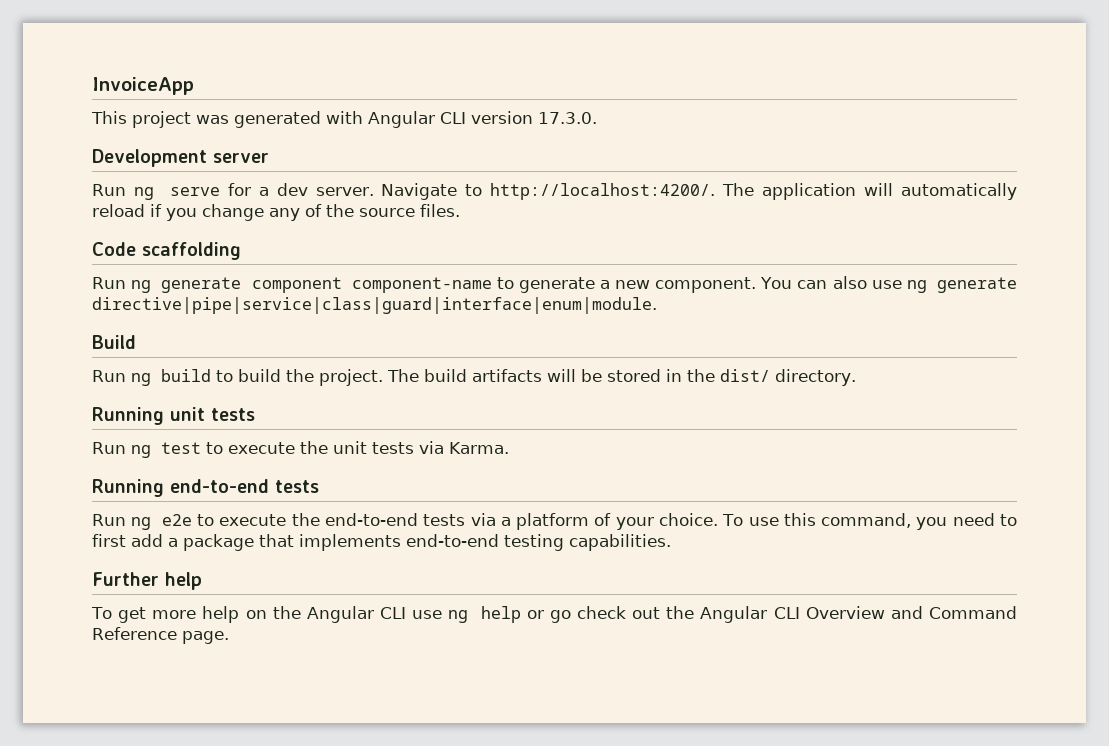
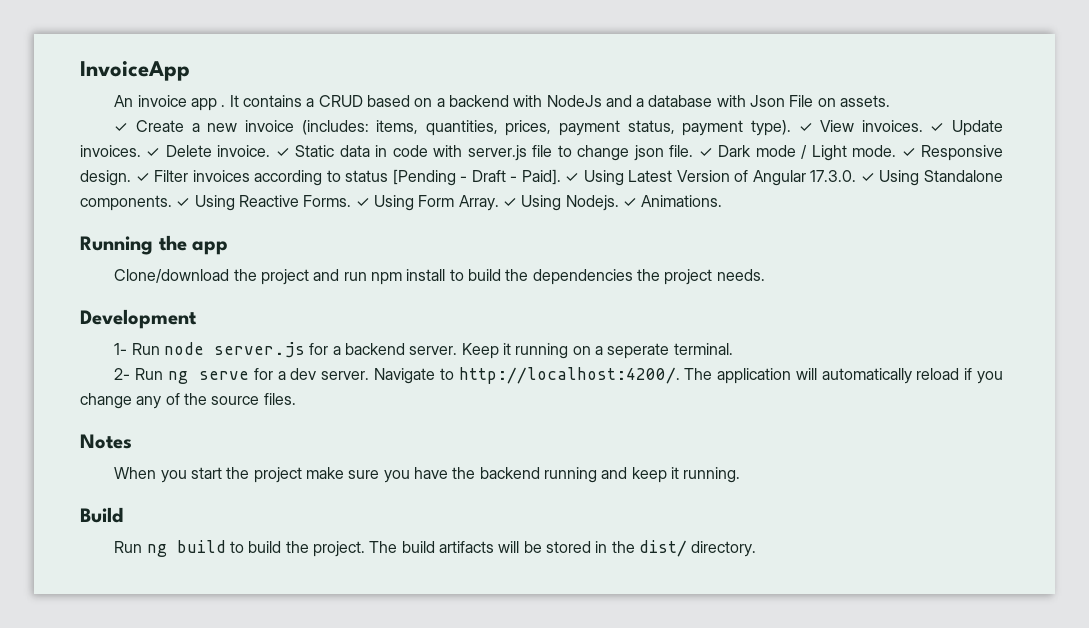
[91,111,597,128] [92,149,269,167] This project was generated with Angular CLI version 17.3.0. // Development server // -> [114,95,891,111] [114,120,1003,136] [80,145,1004,161] [80,169,1003,186] [80,195,723,211] [80,235,229,255] [114,269,765,285] [80,309,197,329] [114,342,733,359] [114,368,131,380] An invoice app . It contains a CRUD based on a backend with NodeJs and a database with Json File on assets. // ✓ Create a new invoice (includes: items, quantities, prices, payment status, payment type). ✓ View invoices. ✓ Update invoices. ✓ Delete invoice. ✓ Static data in code with server.js file to change json file. ✓ Dark mode / Light mode. ✓ Responsive design. ✓ Filter invoices according to status [Pending - Draft - Paid]. ✓ Using Latest Version of Angular 17.3.0. ✓ Using Standalone components. ✓ Using Reactive Forms. ✓ Using Form Array. ✓ Using Nodejs. ✓ Animations. // Running the app // Clone/download the project and run npm install to build the dependencies the project needs. // Development // 1- Run node server.js for a backend server. Keep it running on a seperate terminal. // 2-
[92,242,241,260] [92,276,1018,293] [92,297,657,314] Code scaffolding // Run ng generate component component-name to generate a new component. You can also use ng generate directive|pipe|service|class|guard|interface|enum|module. -> [80,434,132,449] [114,467,741,483] Notes // When you start the project make sure you have the backend running and keep it running.
[92,407,255,425] [92,441,509,458] [92,479,319,497] [92,513,1018,530] [92,534,671,551] [92,572,202,590] [91,606,1017,623] [92,627,229,644] // Running unit tests // Run ng test to execute the unit tests via Karma. // Running end-to-end tests // Run ng e2e to execute the end-to-end tests via a platform of your choice. To use this command, you need to first add a package that implements end-to-end testing capabilities. // Further help // To get more help on the Angular CLI use ng help or go check out the Angular CLI Overview and Command Reference page. -> (757, 549) none

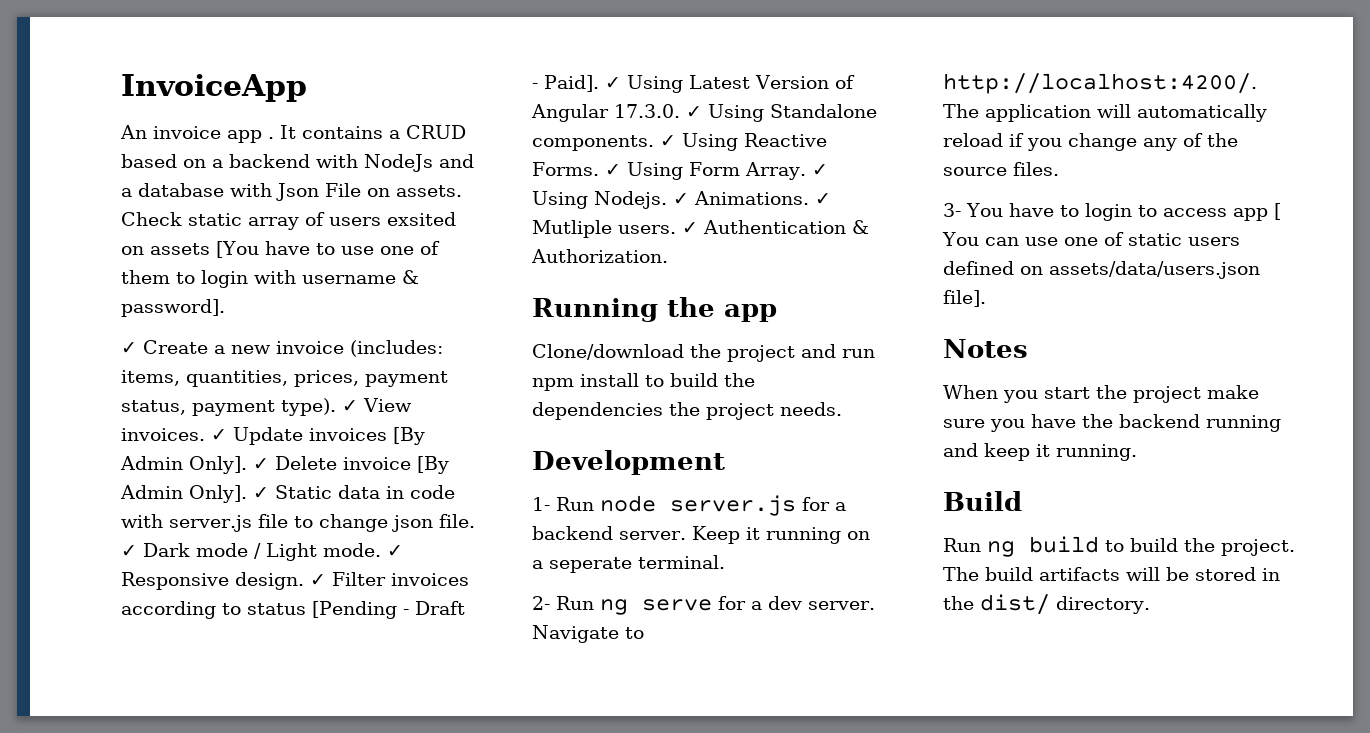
(891, 101) none -> [121,212,456,230] [121,241,440,258] [121,270,419,288] [121,299,225,317] Check static array of users exsited on assets [You have to use one of them to login with username & password].
[80,145,271,157] invoices. ✓ Delete invoice. -> [309,427,425,445] [120,456,449,474] [120,485,247,503] invoices [By Admin Only]. ✓ Delete invoice [By Admin Only].
(723, 201) none -> [815,193,831,205] [532,220,869,238] [531,249,668,263] ✓ Mutliple users. ✓ Authentication & Authorization.
(296, 399) none -> [943,203,1281,221] [942,232,1240,246] [943,261,1260,279] [943,290,986,307] // 3- You have to login to access app [ You can use one of static users defined on assets/data/users.json file].

